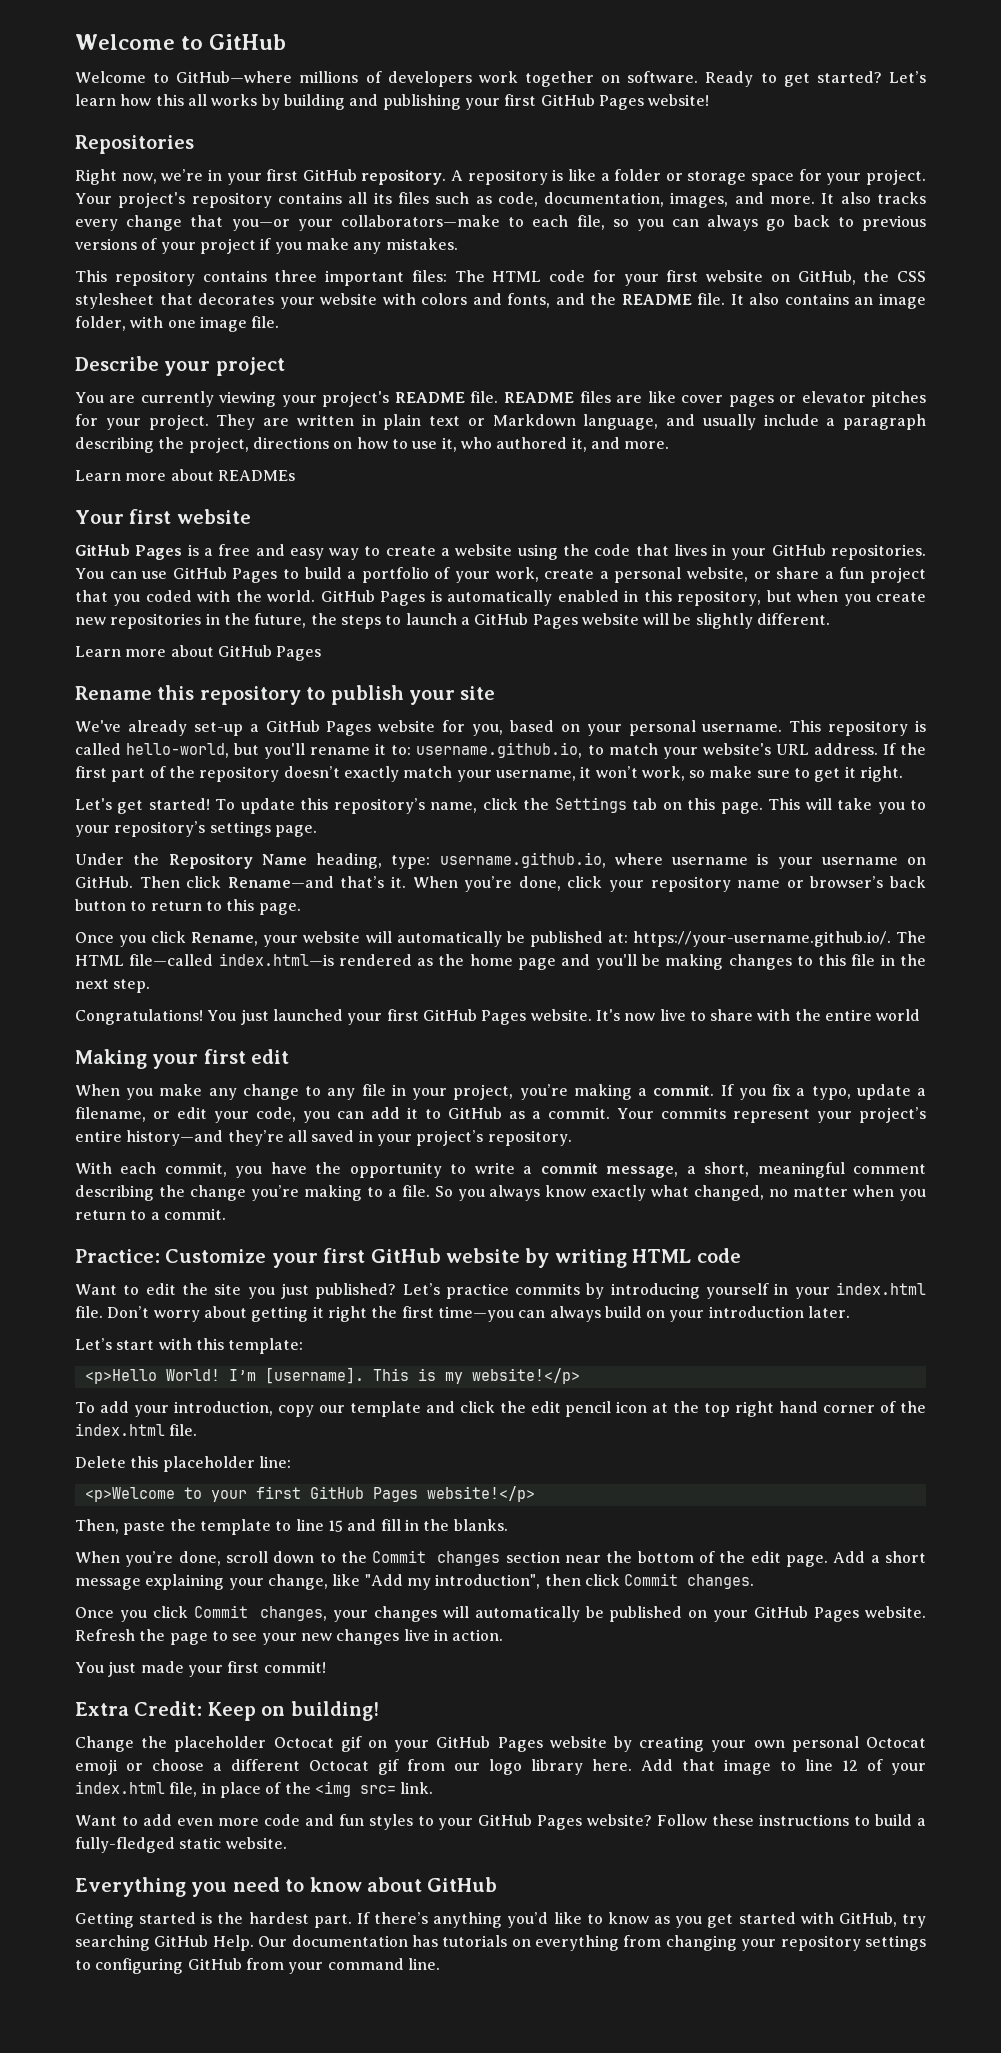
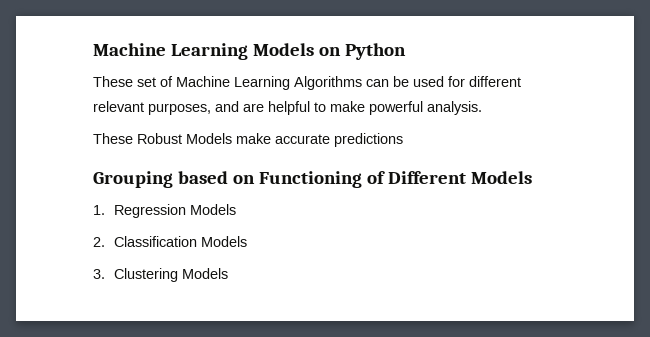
[75,34,287,50] [75,71,926,87] [75,94,710,110] [75,135,194,154] [75,169,927,185] [75,192,926,208] [75,215,926,231] [75,238,458,254] [75,270,926,286] [75,293,926,309] [75,316,280,332] [75,356,285,376] [75,391,926,407] [75,414,926,430] [75,437,670,453] [75,469,295,481] [75,509,251,524] [75,544,926,560] [75,567,926,583] [75,590,927,606] [75,613,831,629] [75,645,322,661] [75,685,496,705] [75,720,926,736] [75,742,927,759] [75,766,904,782] [75,797,927,814] [75,821,317,837] [75,852,926,869] [75,876,927,892] [75,899,301,915] [75,931,926,947] [75,953,926,970] [75,979,151,993] [75,1009,921,1025] [75,1049,290,1069] [75,1084,926,1100] [75,1107,926,1123] [75,1130,572,1146] [75,1162,927,1178] [75,1185,927,1201] [75,1208,226,1220] [75,1248,741,1268] [75,1282,926,1299] [75,1306,851,1322] [75,1338,304,1354] [84,1367,580,1384] [75,1401,926,1417] [75,1423,198,1436] [75,1456,291,1472] [84,1486,535,1502] [75,1519,508,1535] [75,1550,926,1567] [75,1573,755,1590] [75,1605,926,1622] [75,1629,504,1645] [75,1661,326,1677] [75,1701,379,1721] [75,1736,927,1752] [75,1759,926,1775] [75,1781,434,1798] [75,1814,926,1830] [75,1837,287,1853] [75,1877,498,1897] [75,1912,926,1928] [75,1935,926,1951] [75,1958,440,1974] Welcome to GitHub // Welcome to GitHub—where millions of developers work together on software. Ready to get started? Let’s learn how this all works by building and publishing your first GitHub Pages website! // Repositories // Right now, we’re in your first GitHub repository. A repository is like a folder or storage space for your project. Your project's repository contains all its files such as code, documentation, images, and more. It also tracks every change that you—or your collaborators—make to each file, so you can always go back to previous versions of your project if you make any mistakes. // This repository contains three important files: The HTML code for your first website on GitHub, the CSS stylesheet that decorates your website with colors and fonts, and the README file. It also contains an image folder, with one image file. // Describe your project // You are currently viewing your project's README file. README files are like cover pages or elevator pitches for your project. They are written in plain text or Markdown language, and usually include a paragraph describing the project, directions on how to use it, who authored it, and more. // Learn more about READMEs // Your first website // GitHub Pages is a free and easy way to create a website using the code that lives in your GitHub repositories. You can use GitHub Pages to build a portfolio of your work, create a personal website, or share a fun project that you coded with the world. GitHub Pages is automatically enabled in this repository, but when you create new repositories in the future, the steps to launch a GitHub Pages website will be slightly different. // Learn more about GitHub Pages // Rename this repository to publish your site // We've already set-up a GitHub Pages website for you, based on your personal username. This repository is called hello-world, but you'll rename it to: username.github.io, to match your website's URL address. If the first part of the repository doesn’t exactly match your username, it won’t work, so make sure to get it right. // Let's get started! To update this repository’s name, click the Settings tab on this page. This will take you to your repository’s settings page. // Under the Repository Name heading, type: username.github.io, where username is your username on GitHub. Then click Rename—and that’s it. When you’re done, click your repository name or browser’s back button to return to this page. // Once you click Rename, your website will automatically be published at: https://your-username.github.io/. The HTML file—called index.html—is rendered as the home page and you'll be making changes to this file in the next step. // Congratulations! You just launched your first GitHub Pages website. It's now live to share with the entire world // Making your first edit // When you make any change to any file in your project, you’re making a commit. If you fix a typo, update a filename, or edit your code, you can add it to GitHub as a commit. Your commits represent your project’s entire history—and they’re all saved in your project’s repository. // With each commit, you have the opportunity to write a commit message, a short, meaningful comment describing the change you’re making to a file. So you always know exactly what changed, no matter when you return to a commit. // Practice: Customize your first GitHub website by writing HTML code // Want to edit the site you just published? Let’s practice commits by introducing yourself in your index.html file. Don’t worry about getting it right the first time—you can always build on your introduction later. // Let’s start with this template: // <p>Hello World! I’m [username]. This is my website!</p> // To add your introduction, copy our template and click the edit pencil icon at the top right hand corner of the index.html file. // Delete this placeholder line: // <p>Welcome to your first GitHub Pages website!</p> // Then, paste the template to line 15 and fill in the blanks. // When you’re done, scroll down to the Commit changes section near the bottom of the edit page. Add a short message explaining your change, like "Add my introduction", then click Commit changes. // Once you click Commit changes, your changes will automatically be published on your GitHub Pages website. Refresh the page to see your new changes live in action. // You just made your first commit! // Extra Credit: Keep on building! // Change the placeholder Octocat gif on your GitHub Pages website by creating your own personal Octocat emoji or choose a different Octocat gif from our logo library here. Add that image to line 12 of your index.html file, in place of the <img src= link. // Want to add even more code and fun styles to your GitHub Pages website? Follow these instructions to build a fully-fledged static website. // Everything you need to know about GitHub // Getting started is the hardest part. If there’s anything you’d like to know as you get started with GitHub, try searching GitHub Help. Our documentation has tutorials on everything from changing your repository settings to configuring GitHub from your command line. -> [93,43,406,60] [93,76,521,90] [93,101,482,115] [93,133,403,147] [93,171,532,188] [93,204,236,218] [93,236,247,247] [93,268,228,282] Machine Learning Models on Python // These set of Machine Learning Algorithms can be used for different relevant purposes, and are helpful to make powerful analysis. // These Robust Models make accurate predictions // Grouping based on Functioning of Different Models // 1. Regression Models // 2. Classification Models // 3. Clustering Models

